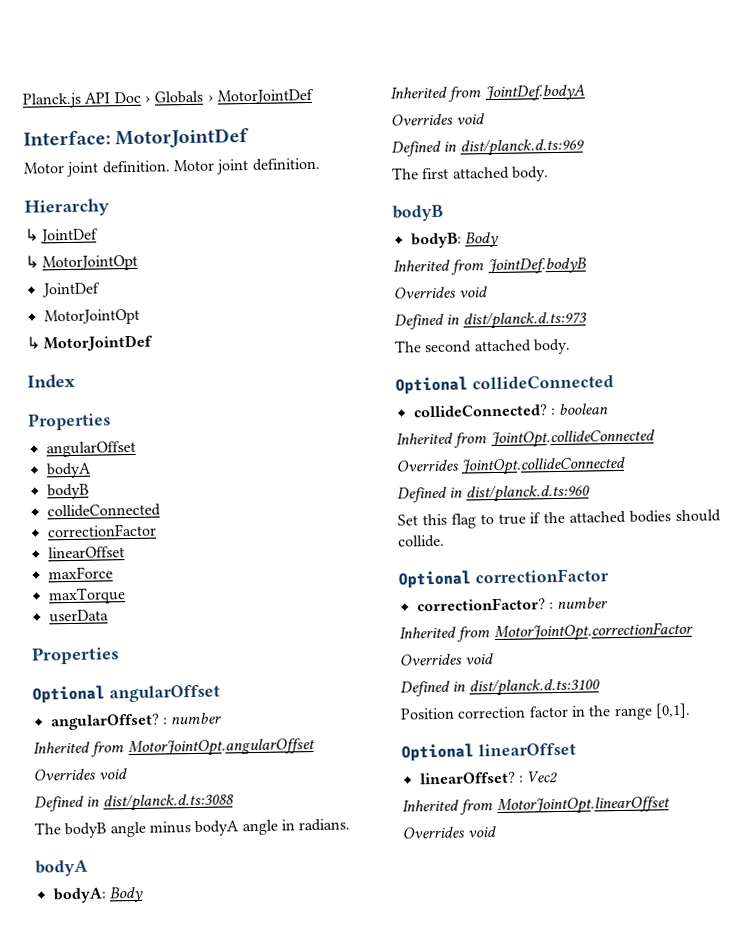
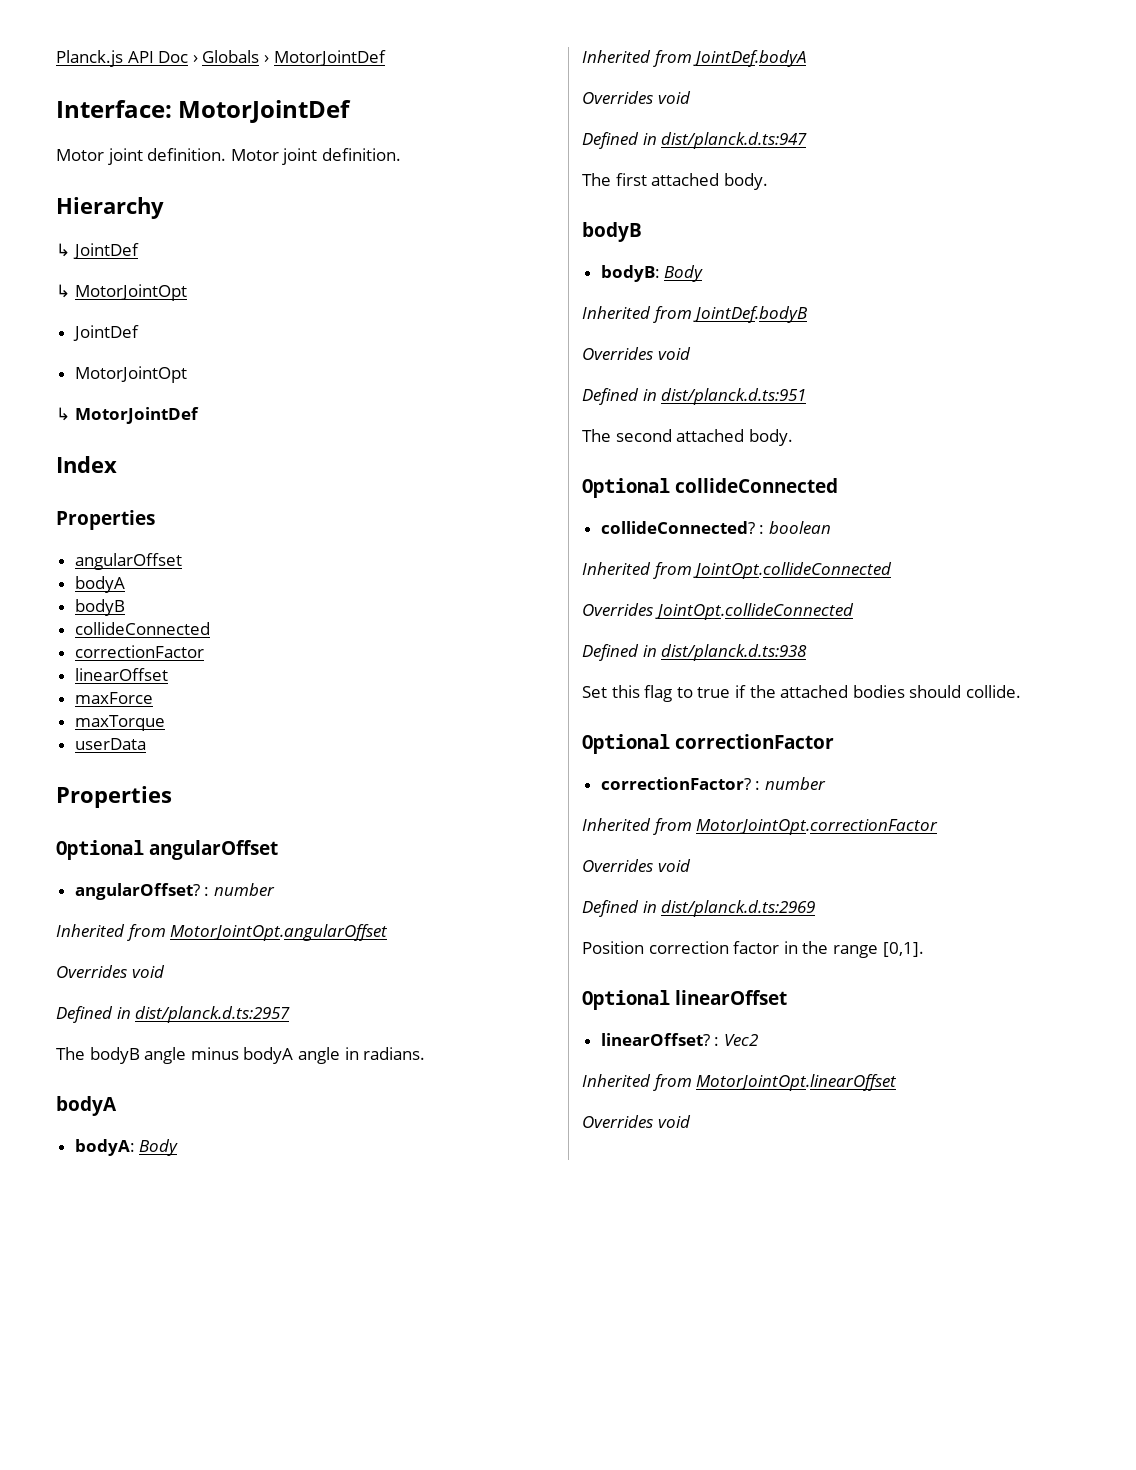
[102,792,234,812] dist/planck.d.ts:3088 -> [135,1006,291,1023] dist/planck.d.ts:2957
[459,137,585,157] dist/planck.d.ts:969 -> [661,132,808,149] dist/planck.d.ts:947
[462,310,587,330] dist/planck.d.ts:973 -> [661,388,807,405] dist/planck.d.ts:951
[465,483,590,503] dist/planck.d.ts:960 -> [661,644,808,661] dist/planck.d.ts:938
[468,677,600,697] dist/planck.d.ts:3100 -> [661,900,816,917] dist/planck.d.ts:2969

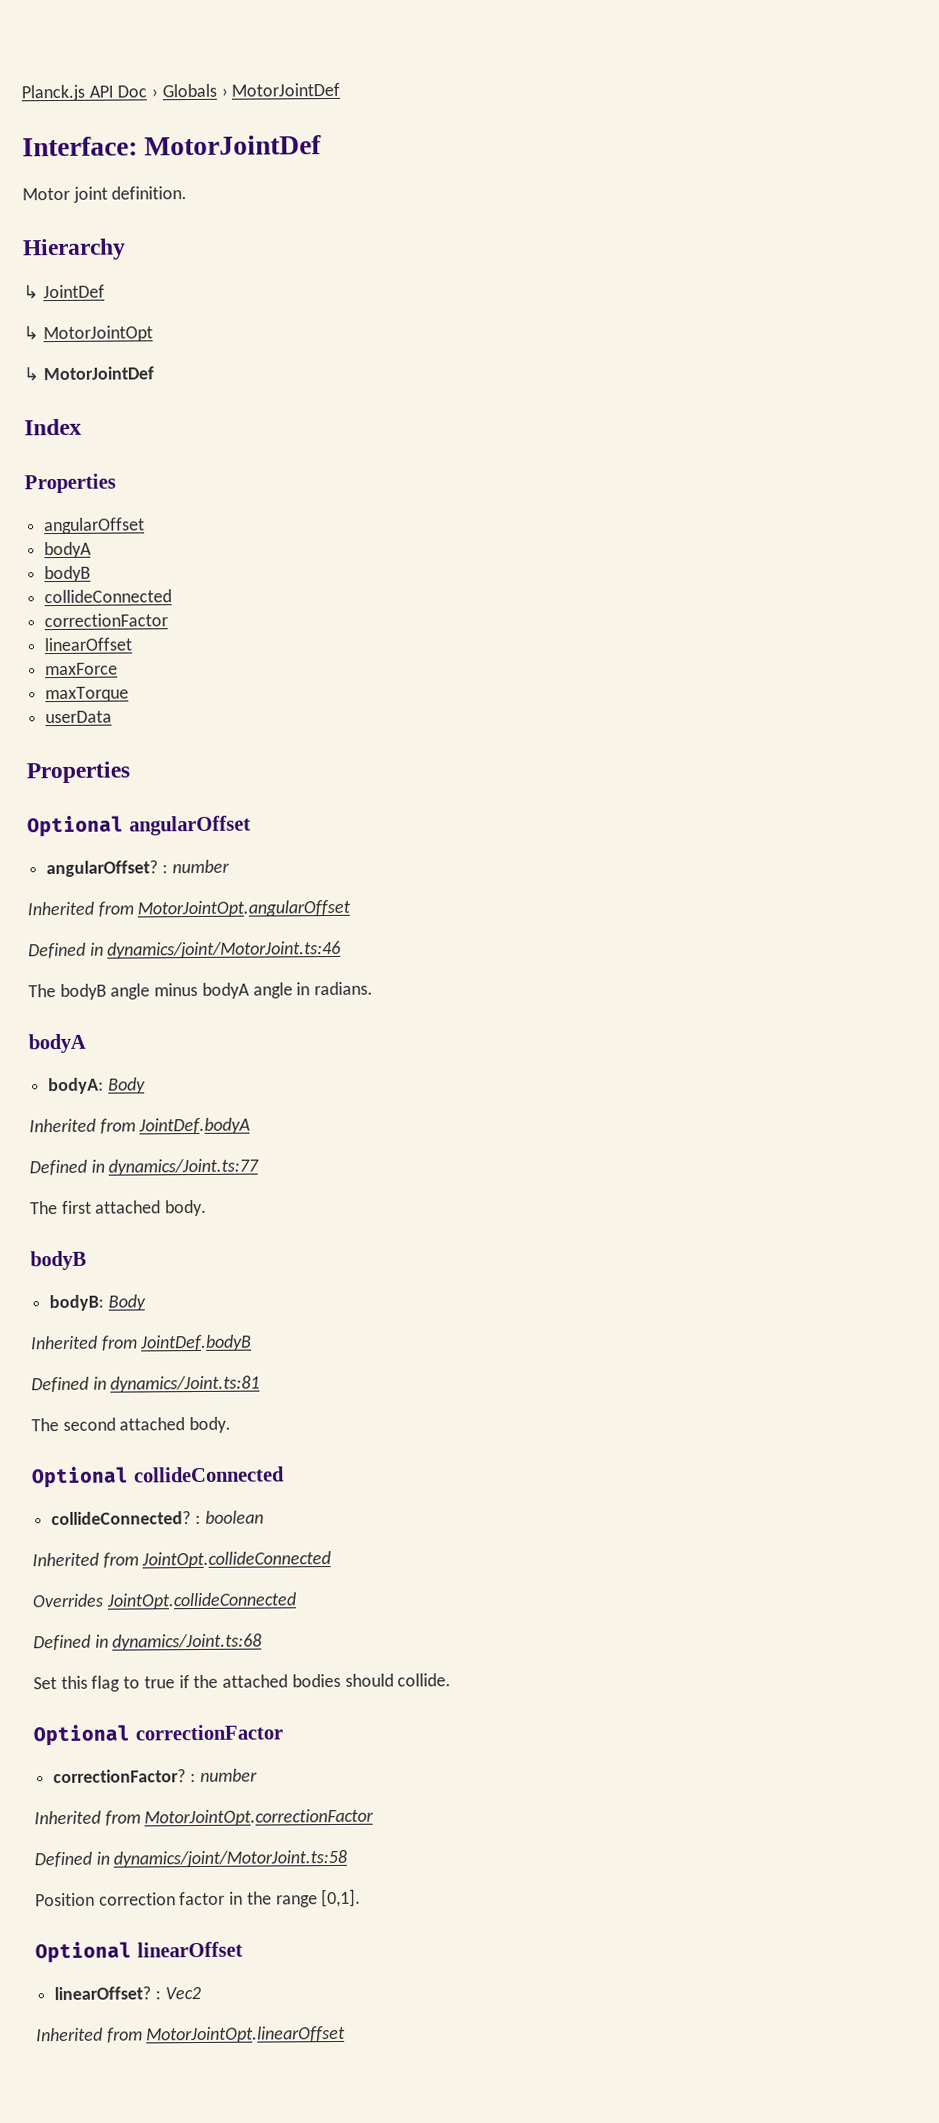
[230,148,401,165] Motor joint definition. -> (188, 193) none
[72,325,139,341] [74,366,187,383] // JointDef // MotorJointOpt -> (153, 334) none
[56,965,165,978] [56,1006,291,1023] // Overrides void // Defined in dist/planck.d.ts:2957 -> [28,940,342,959] // Defined in dynamics/joint/MotorJoint.ts:46
[582,91,691,104] [582,132,808,149] // Overrides void // Defined in dist/planck.d.ts:947 -> [29,1158,260,1176] // Defined in dynamics/Joint.ts:77
[582,347,691,360] [582,388,807,405] // Overrides void // Defined in dist/planck.d.ts:951 -> [31,1375,261,1393] // Defined in dynamics/Joint.ts:81
[661,644,808,661] dist/planck.d.ts:938 -> [112,1633,263,1651] dynamics/Joint.ts:68
[582,859,691,872] [582,900,816,917] // Overrides void // Defined in dist/planck.d.ts:2969 -> [34,1849,348,1868] // Defined in dynamics/joint/MotorJoint.ts:58
[582,1115,691,1128] // Overrides void -> (347, 2034) none

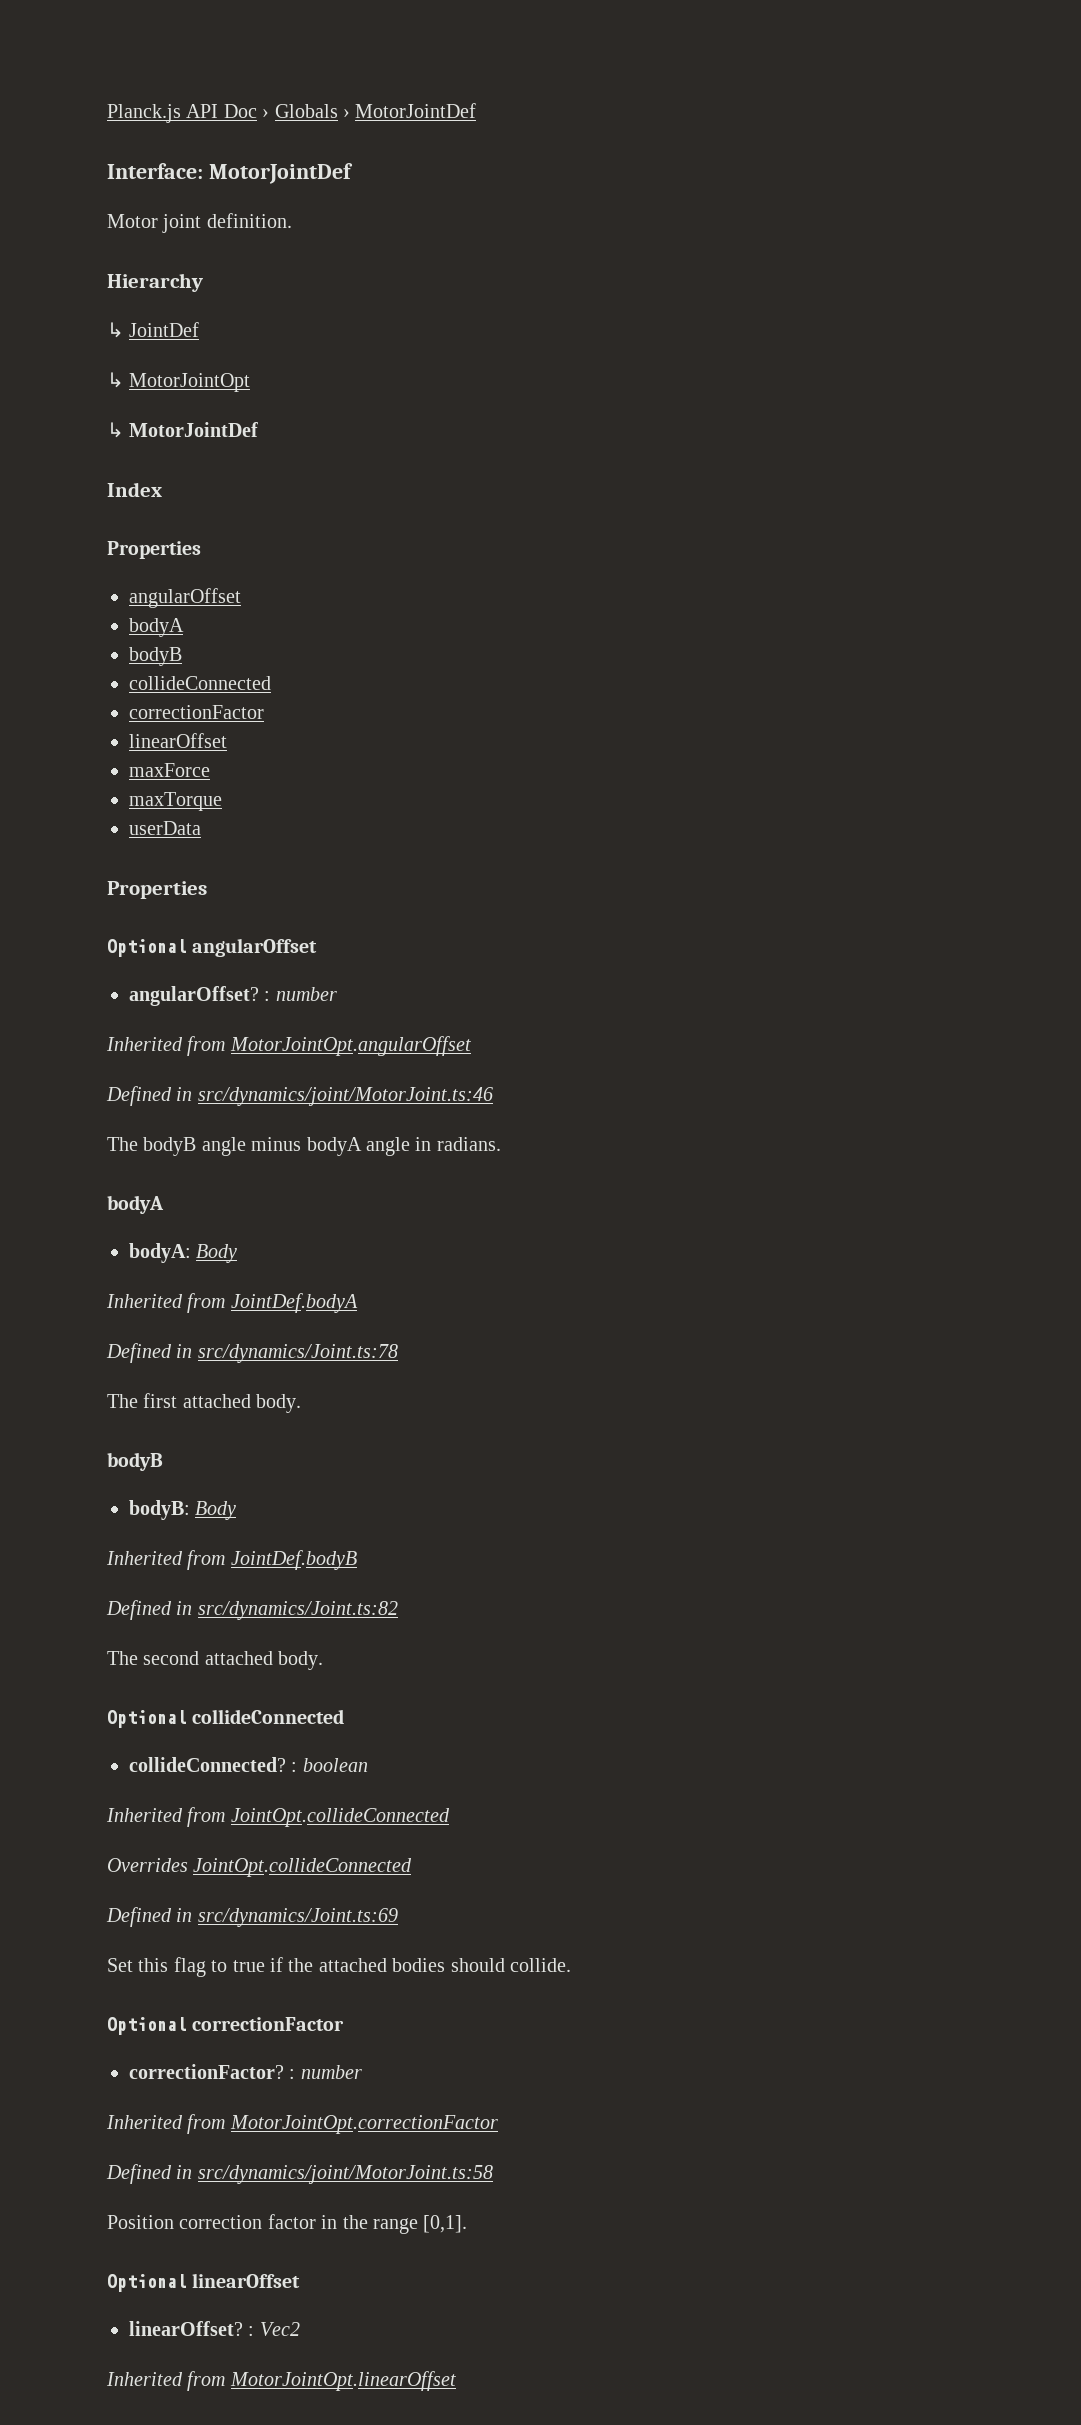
[107,940,342,959] dynamics/joint/MotorJoint.ts:46 -> [197,1087,493,1106] src/dynamics/joint/MotorJoint.ts:46
[108,1158,260,1176] dynamics/Joint.ts:77 -> [197,1344,398,1363] src/dynamics/Joint.ts:78
[110,1375,261,1393] dynamics/Joint.ts:81 -> [197,1601,398,1620] src/dynamics/Joint.ts:82
[112,1633,263,1651] dynamics/Joint.ts:68 -> [197,1908,398,1927] src/dynamics/Joint.ts:69
[113,1849,348,1868] dynamics/joint/MotorJoint.ts:58 -> [197,2165,493,2184] src/dynamics/joint/MotorJoint.ts:58

